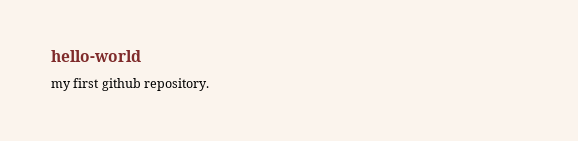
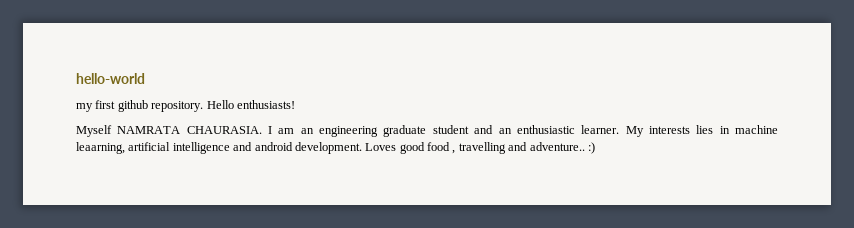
(210, 84) none -> [206,100,295,109] [76,125,779,137] [76,142,595,154] Hello enthusiasts! // Myself NAMRATA CHAURASIA. I am an engineering graduate student and an enthusiastic learner. My interests lies in machine leaarning, artificial intelligence and android development. Loves good food , travelling and adventure.. :)

